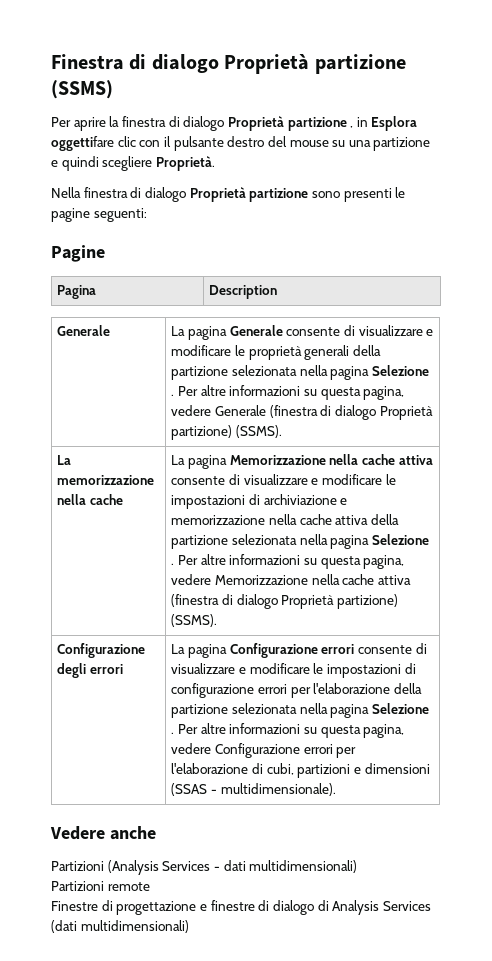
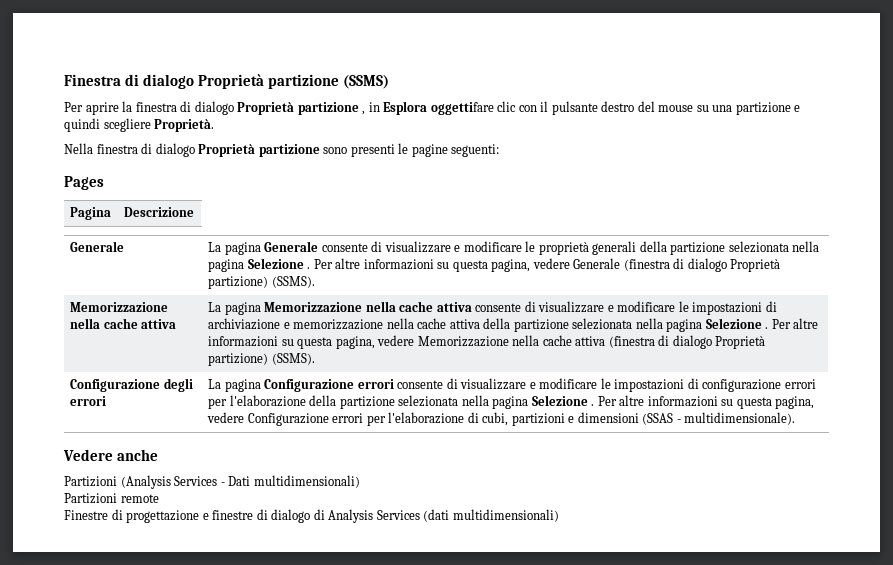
[51,245,105,262] Pagine -> [64,176,104,190] Pages
[209,285,278,299] Description -> [124,207,195,217] Descrizione
[57,455,72,465] [57,475,155,485] [57,494,124,505] La memorizzazione nella cache -> [70,302,169,312] [70,318,177,329] Memorizzazione nella cache attiva
[223,860,246,871] dati -> [228,476,251,486] Dati

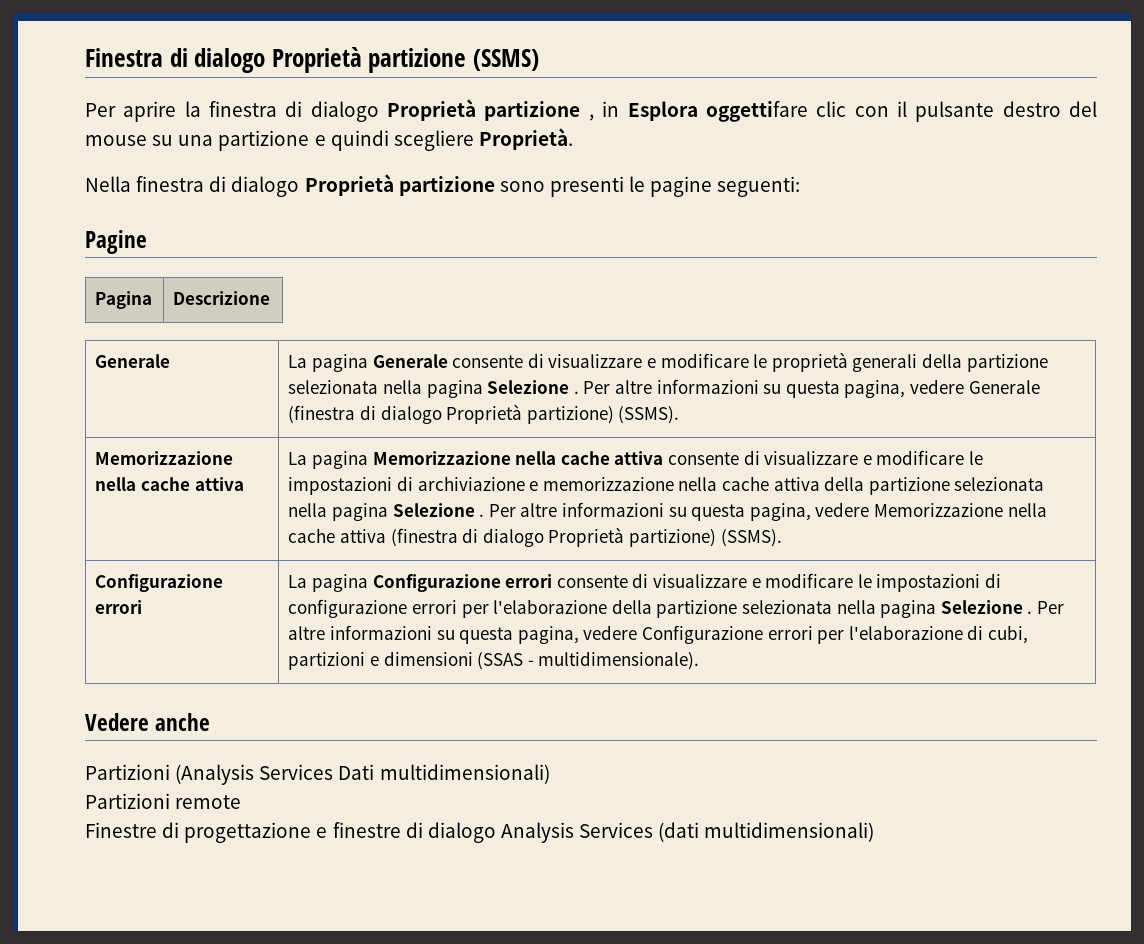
[64,176,104,190] Pages -> [85,230,147,254] Pagine
[163,378,193,392] degli -> (224, 583) none
[220,482,225,486] - -> (334, 772) none
[313,509,325,520] di -> (496, 832) none

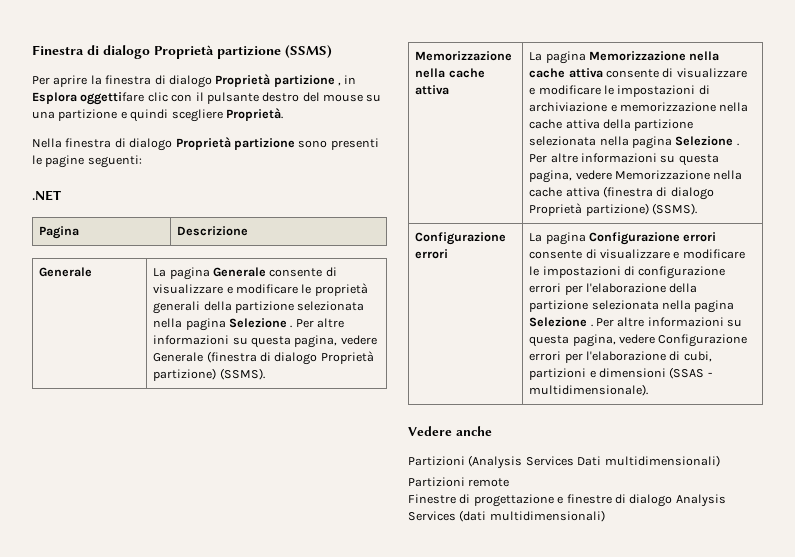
[85,230,147,254] Pagine -> [32,190,61,201] .NET

